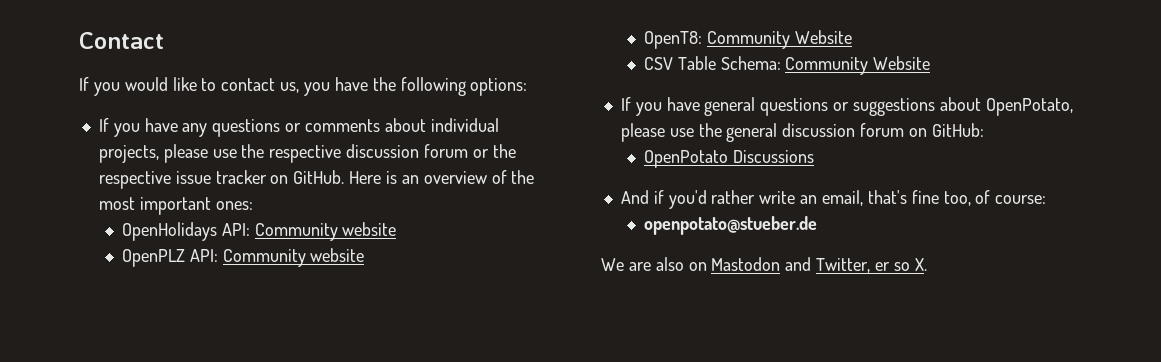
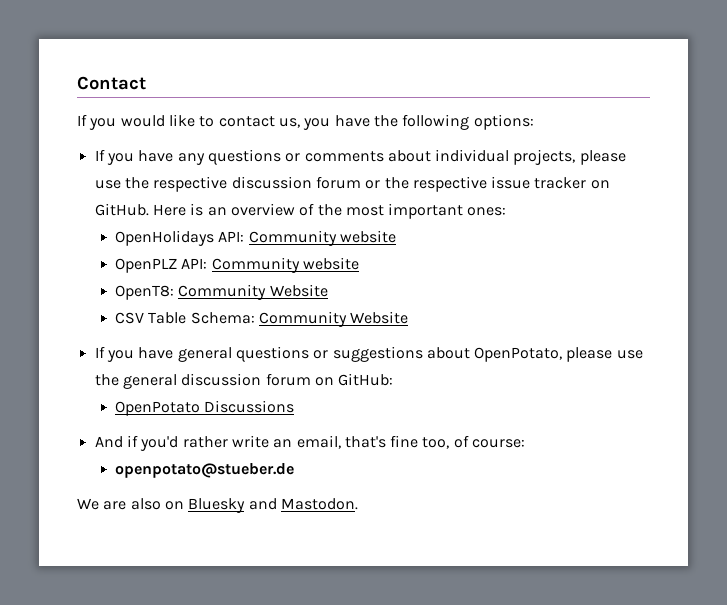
[711,257,927,273] Mastodon and Twitter, er so X. -> [188,498,358,513] Bluesky and Mastodon.

